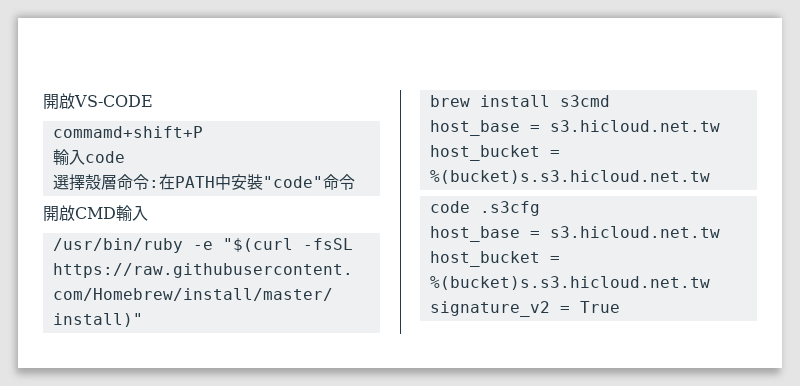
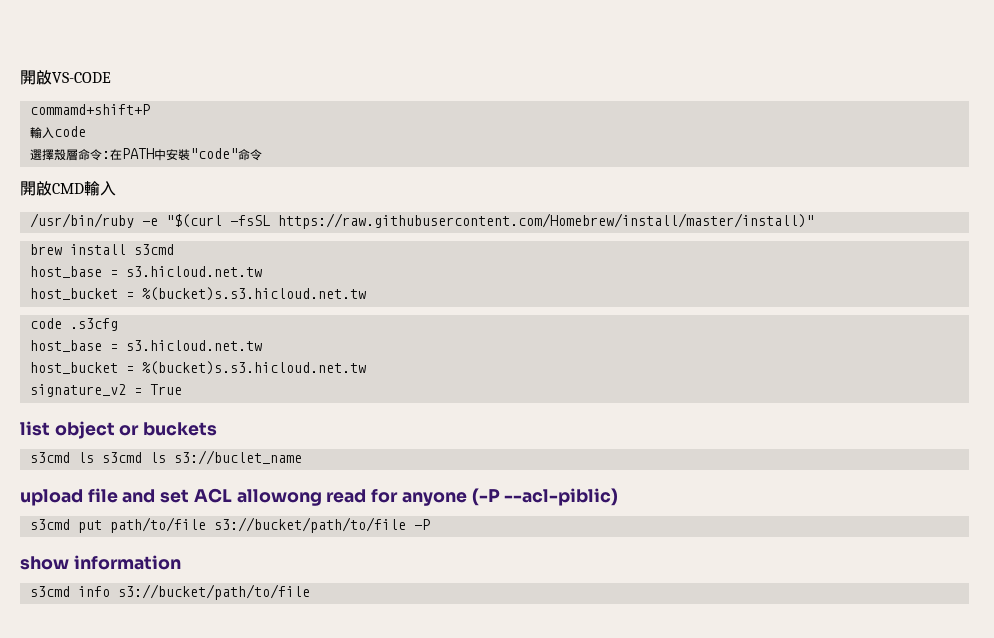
(620, 307) none -> [20,421,218,439] [29,450,302,465] [20,488,619,506] [29,517,430,533] [20,555,181,570] [29,584,310,600] // list object or buckets // s3cmd ls s3cmd ls s3://buclet_name // upload file and set ACL allowong read for anyone (-P --acl-piblic) // s3cmd put path/to/file s3://bucket/path/to/file -P // show information // s3cmd info s3://bucket/path/to/file

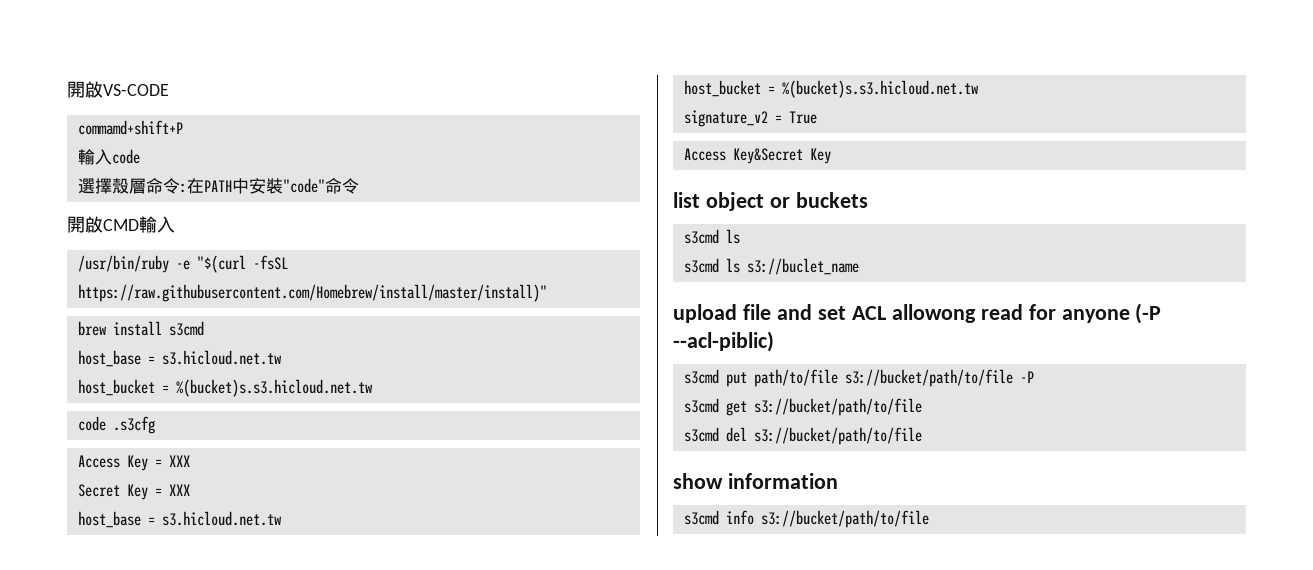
(118, 324) none -> [77,455,190,471] [77,484,190,500] // Access Key = XXX // Secret Key = XXX
(182, 389) none -> [683,148,831,164] // Access Key&Secret Key
(94, 457) none -> (740, 236) //
(430, 524) none -> [683,398,922,416] [683,427,922,445] // s3cmd get s3://bucket/path/to/file // s3cmd del s3://bucket/path/to/file

